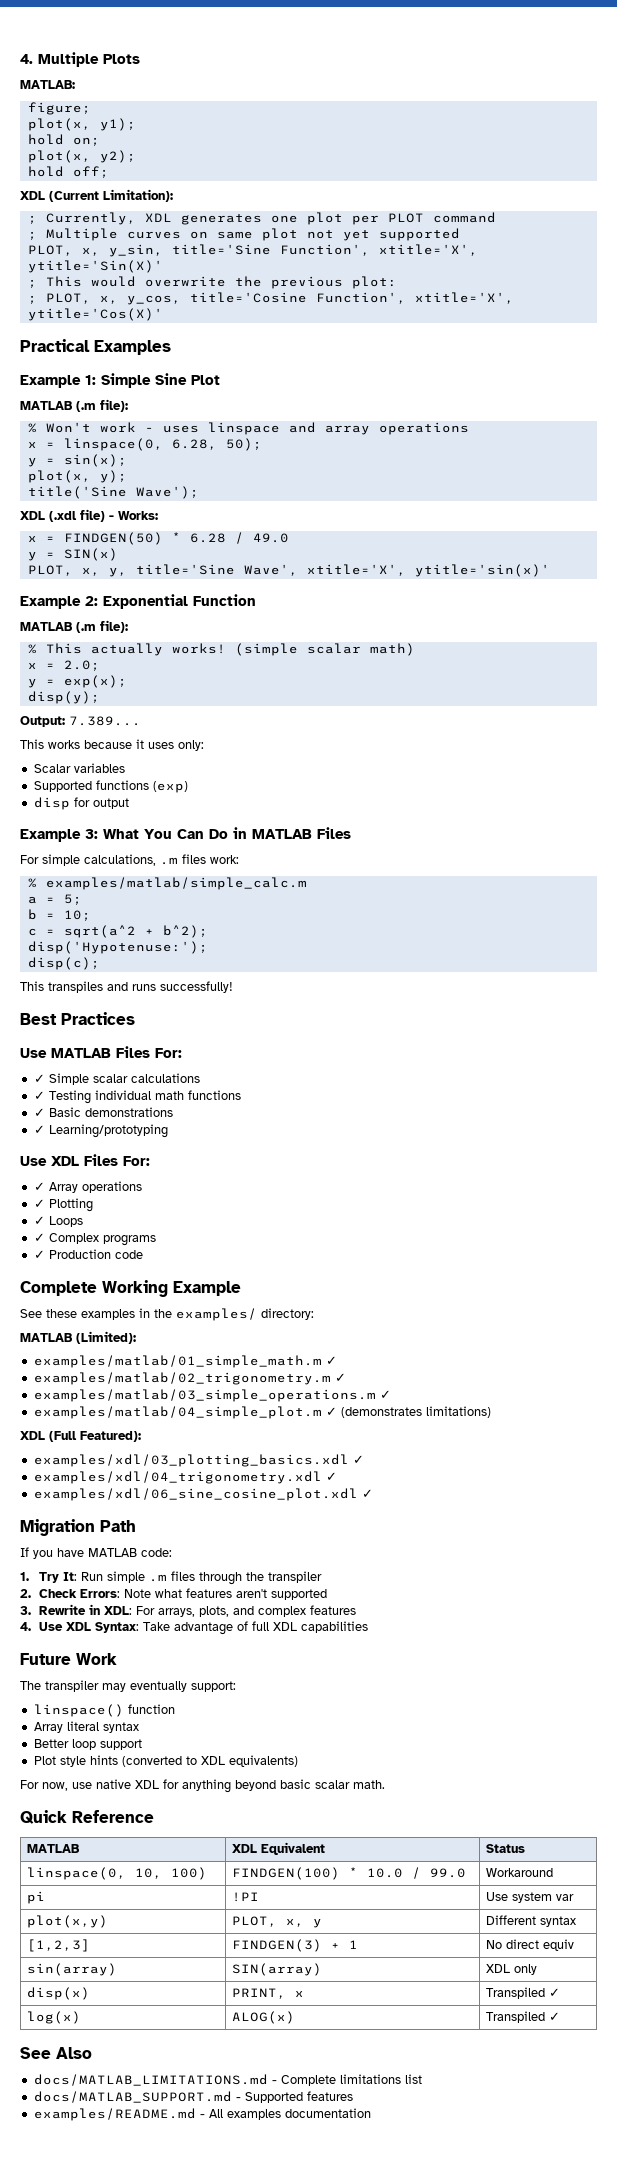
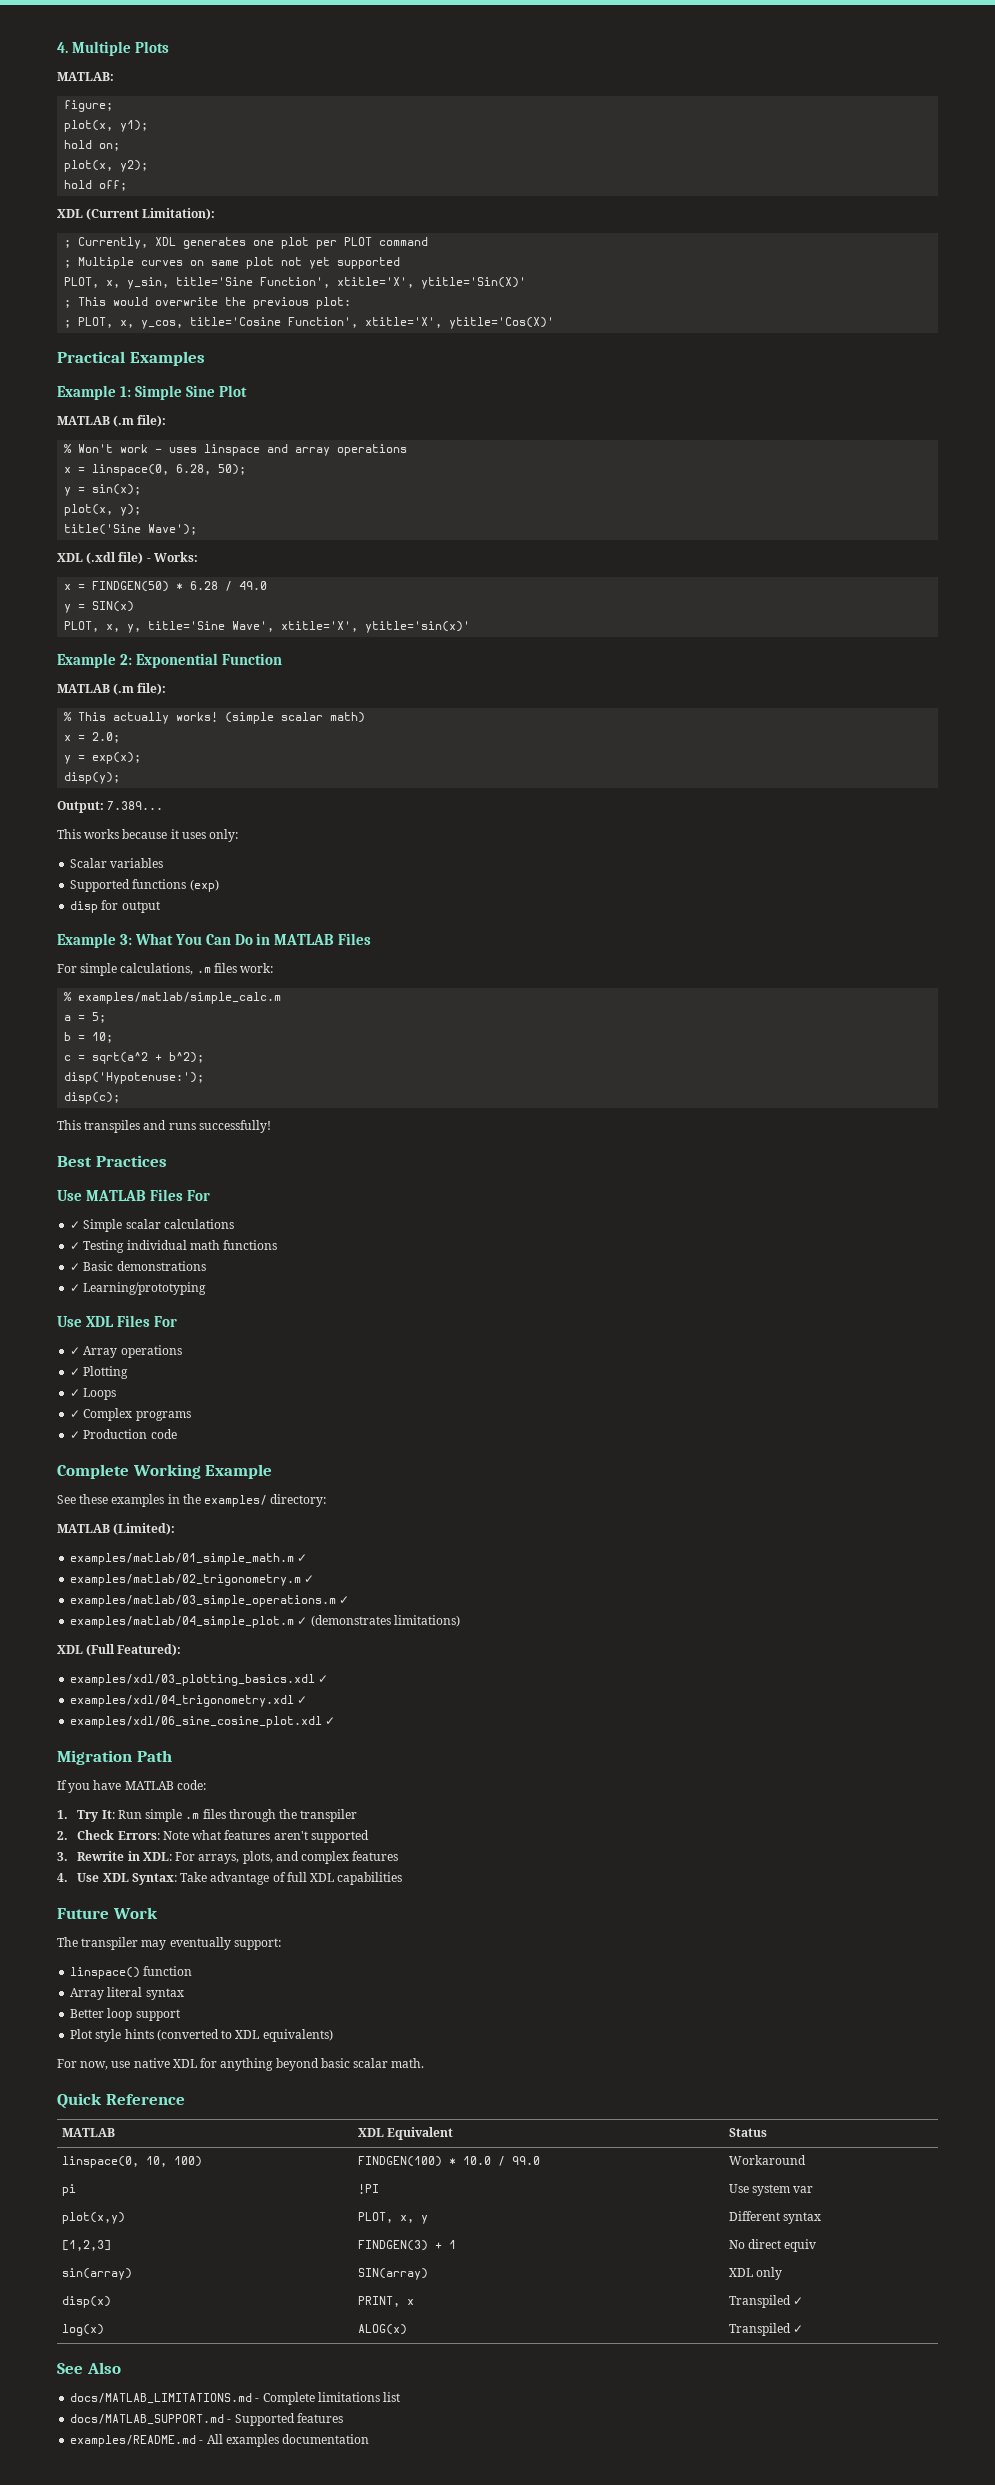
[155,1048,182,1058] For: -> [186,1190,210,1201] For
[123,1156,150,1166] For: -> [153,1316,177,1327] For

